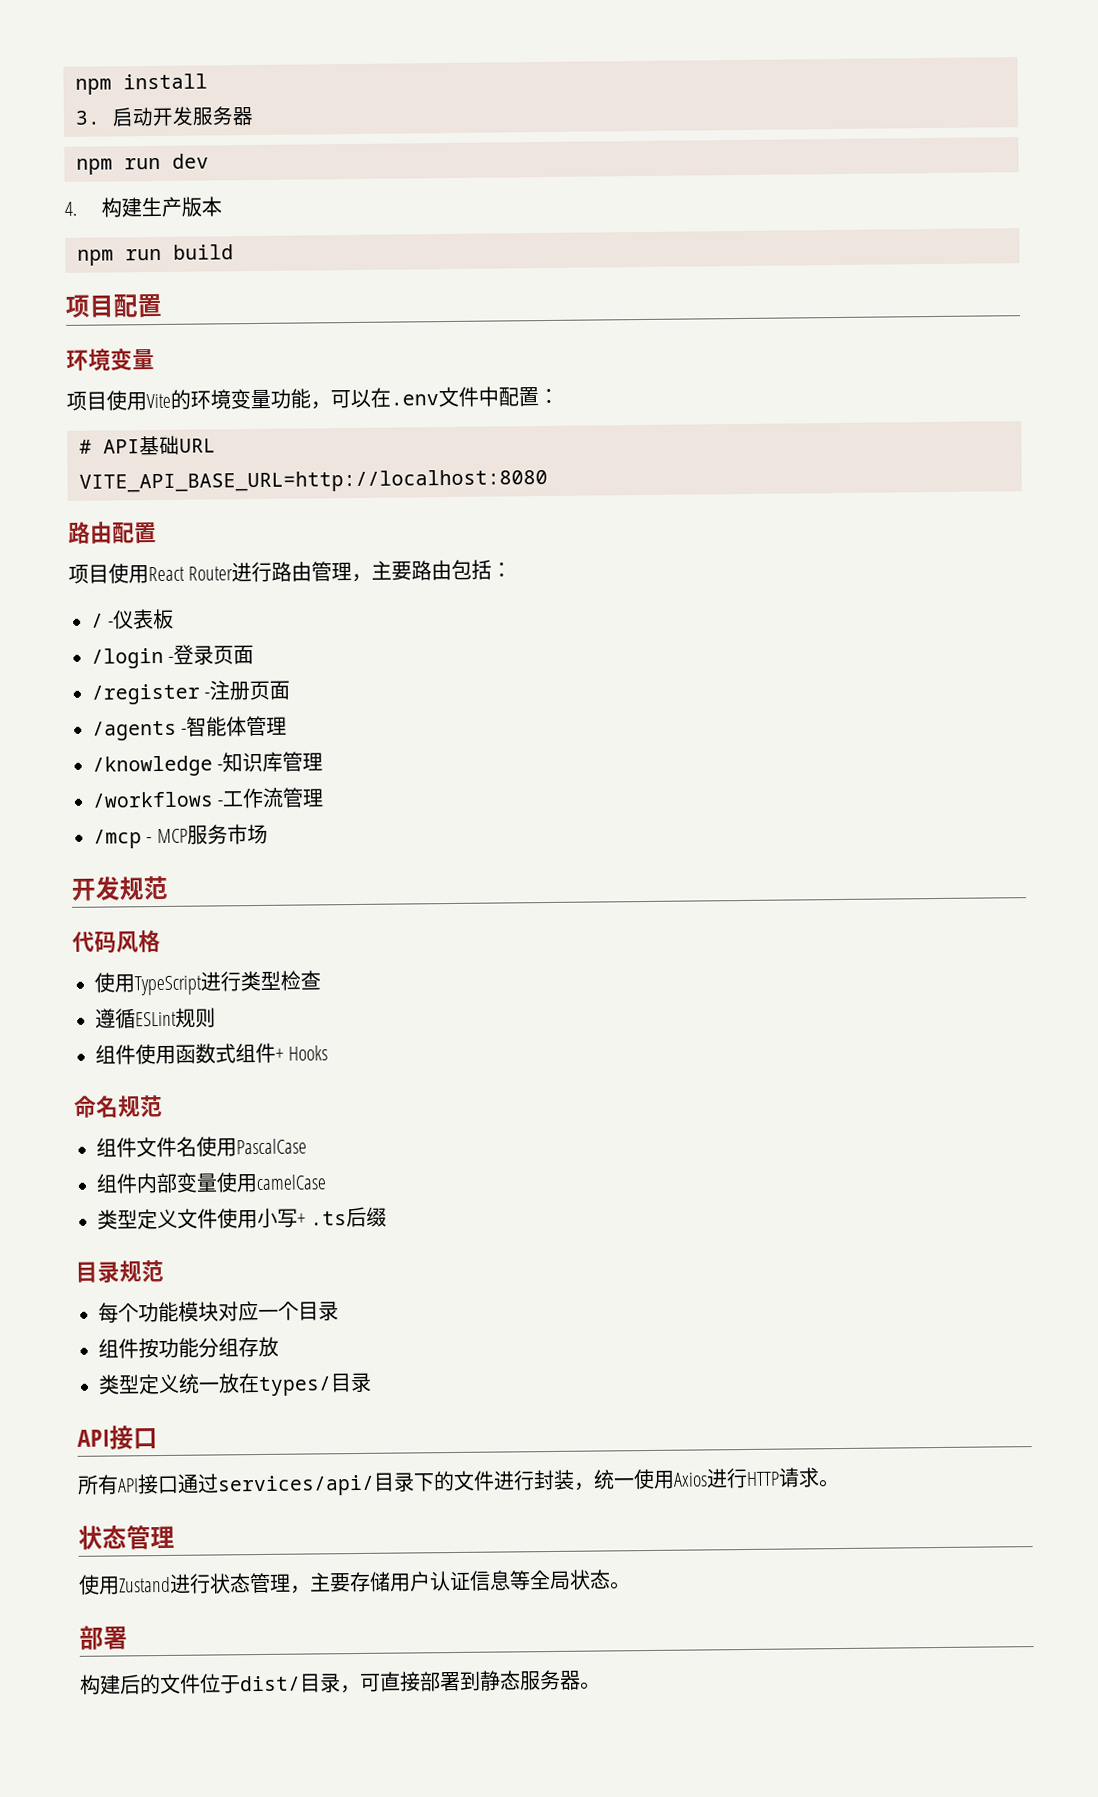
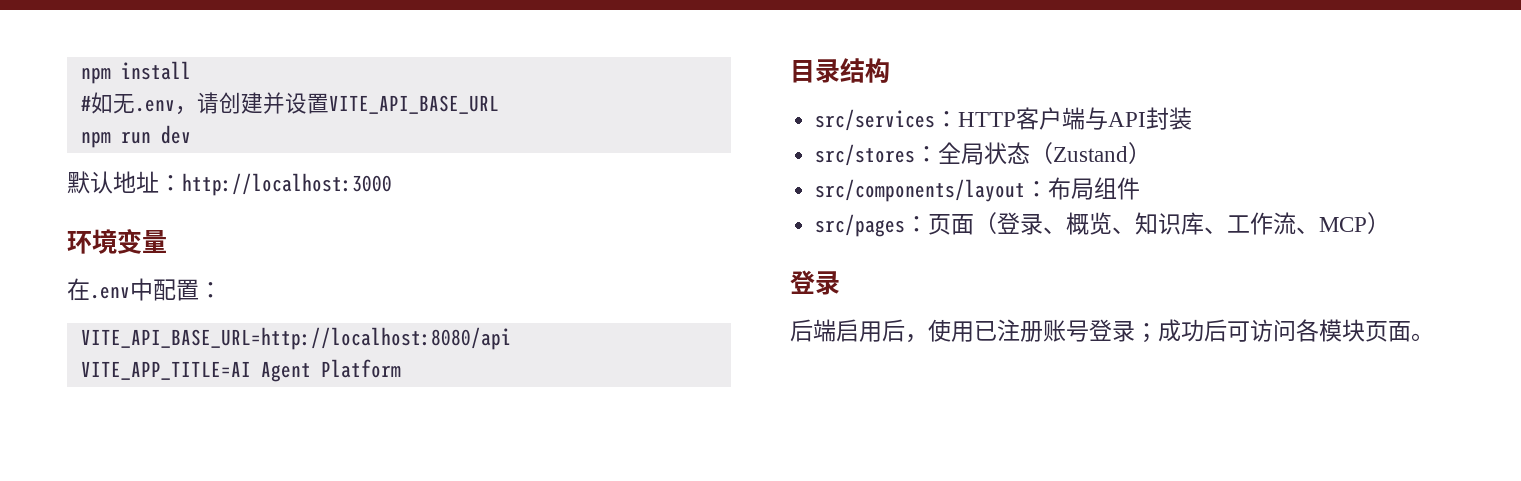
[75,106,255,127] [76,153,209,175] [64,196,223,218] [77,244,234,266] [65,293,162,318] [66,348,155,371] [66,386,559,411] [79,435,216,456] [79,468,548,494] [68,521,157,544] [68,559,513,584] [91,608,175,630] [91,644,255,669] [91,680,291,705] [92,715,288,741] [92,751,324,777] [92,787,325,809] [93,823,268,849] [71,875,168,901] [72,930,161,954] [94,970,321,996] [95,1007,216,1029] [95,1042,329,1065] [74,1094,163,1118] [96,1136,307,1158] [96,1172,326,1194] [97,1206,388,1230] [75,1259,164,1284] [98,1301,339,1324] [98,1336,279,1359] [98,1372,372,1397] [77,1425,158,1450] [77,1467,840,1497] [78,1525,175,1550] [78,1569,631,1595] [79,1625,128,1650] [79,1669,581,1695] 3.启动开发服务器 // npm run dev // 4.构建生产版本 // npm run build // 项目配置 // 环境变量 // 项目使用Vite的环境变量功能，可以在.env文件中配置： // # API基础URL // VITE_API_BASE_URL=http://localhost:8080 // 路由配置 // 项目使用React Router进行路由管理，主要路由包括： // / -仪表板 // /login -登录页面 // /register -注册页面 // /agents -智能体管理 // /knowledge -知识库管理 // /workflows -工作流管理 // /mcp - MCP服务市场 // 开发规范 // 代码风格 // 使用TypeScript进行类型检查 // 遵循ESLint规则 // 组件使用函数式组件+ Hooks // 命名规范 // 组件文件名使用PascalCase // 组件内部变量使用camelCase // 类型定义文件使用小写+ .ts后缀 // 目录规范 // 每个功能模块对应一个目录 // 组件按功能分组存放 // 类型定义统一放在types/目录 // API接口 // 所有API接口通过services/api/目录下的文件进行封装，统一使用Axios进行HTTP请求。 // 状态管理 // 使用Zustand进行状态管理，主要存储用户认证信息等全局状态。 // 部署 // 构建后的文件位于dist/目录，可直接部署到静态服务器 -> [80,92,499,115] [80,125,191,148] [67,171,392,196] [67,229,167,254] [67,278,222,301] [80,327,511,350] [80,359,401,382] [790,58,890,83] [815,107,1193,131] [815,142,1152,166] [815,177,1141,202] [815,212,1391,237] [790,270,840,295] [790,319,1411,343] #如无.env，请创建并设置VITE_API_BASE_URL // npm run dev // 默认地址：http://localhost:3000 // 环境变量 // 在.env中配置： // VITE_API_BASE_URL=http://localhost:8080/api // VITE_APP_TITLE=AI Agent Platform // 目录结构 // src/services：HTTP客户端与API封装 // src/stores：全局状态（Zustand） // src/components/layout：布局组件 // src/pages：页面（登录、概览、知识库、工作流、MCP） // 登录 // 后端启用后，使用已注册账号登录；成功后可访问各模块页面

